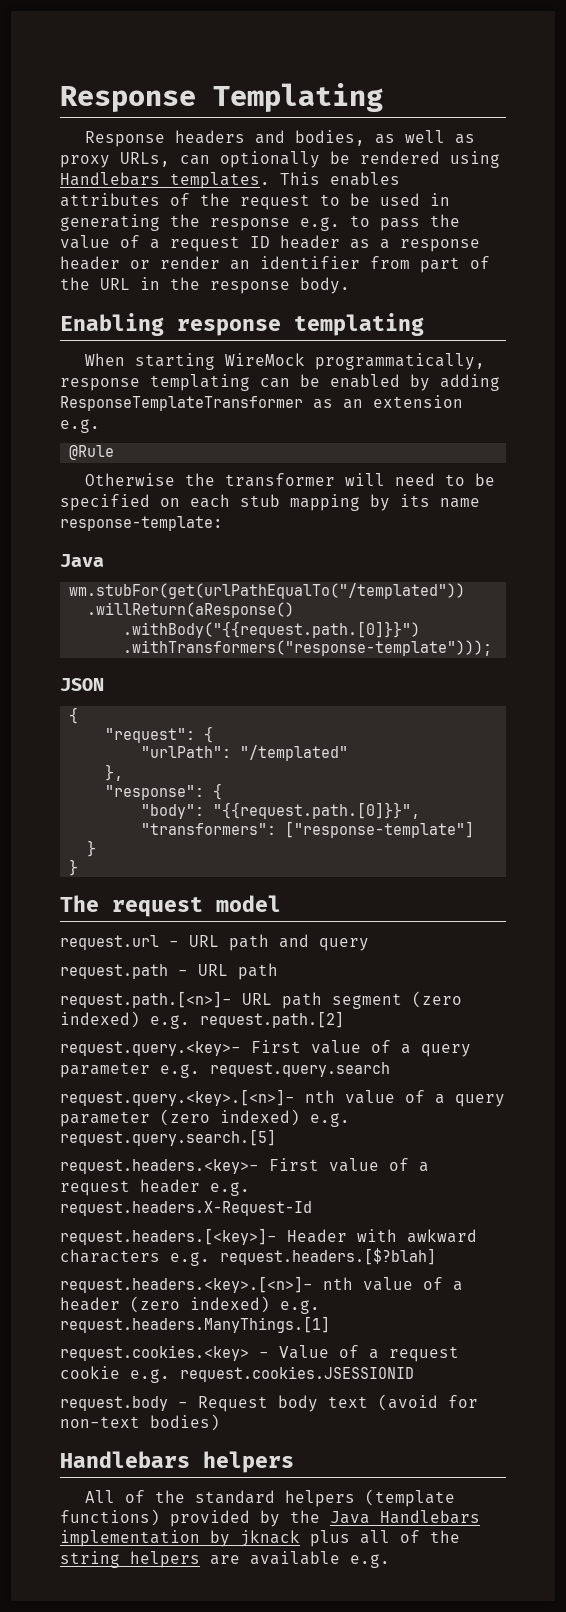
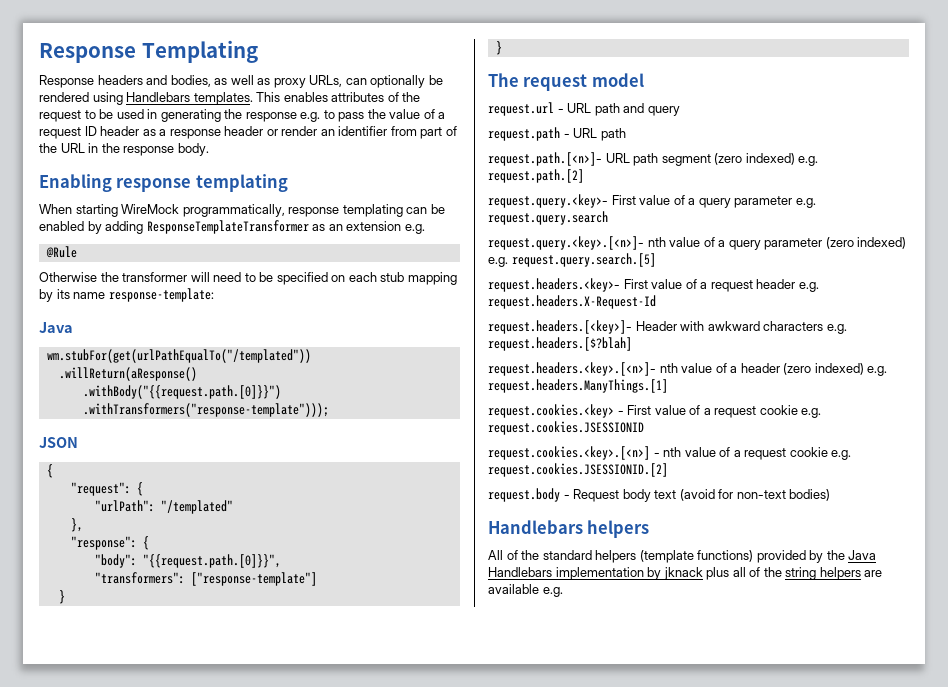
[279,1345,329,1359] Value -> [627,405,686,415] First value
(414, 1374) none -> [488,446,852,460] [488,463,668,477] // request.cookies.<key>.[<n>] - nth value of a request cookie e.g. request.cookies.JSESSIONID.[2]

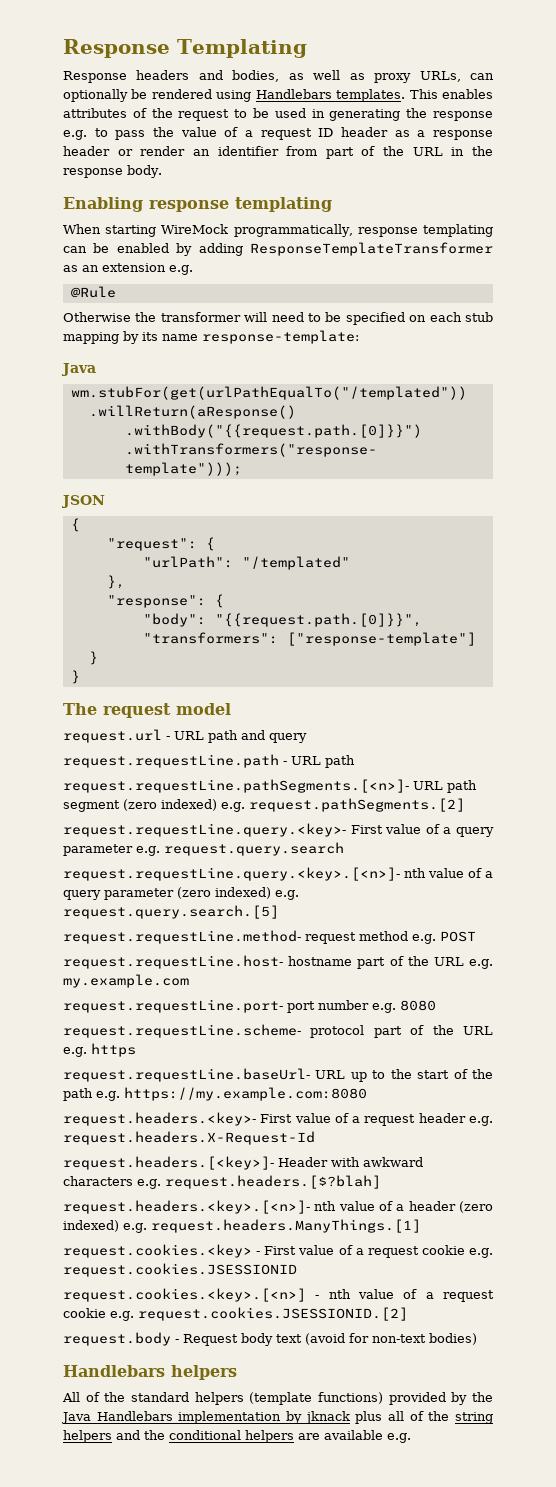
[488,127,560,141] request.path -> [63,754,279,768] request.requestLine.path
[488,152,602,166] request.path.[<n>]- -> [63,779,409,793] request.requestLine.pathSegments.[<n>]-
[488,169,584,183] [488,194,608,208] request.path.[2] // request.query.<key>- -> [249,798,465,812] [63,823,346,837] request.pathSegments.[2] // request.requestLine.query.<key>-
[488,236,644,250] request.query.<key>.[<n>]- -> [63,867,400,881] request.requestLine.query.<key>.[<n>]-
(656, 260) none -> [63,930,476,944] [63,955,494,969] [63,974,189,988] [63,999,436,1013] [63,1024,493,1038] [63,1043,136,1057] [63,1068,494,1082] [63,1087,367,1101] // request.requestLine.method- request method e.g. POST // request.requestLine.host- hostname part of the URL e.g. my.example.com // request.requestLine.port- port number e.g. 8080 // request.requestLine.scheme- protocol part of the URL e.g. https // request.requestLine.baseUrl- URL up to the start of the path e.g. https://my.example.com:8080
(861, 573) none -> [116,1430,294,1443] and the conditional helpers

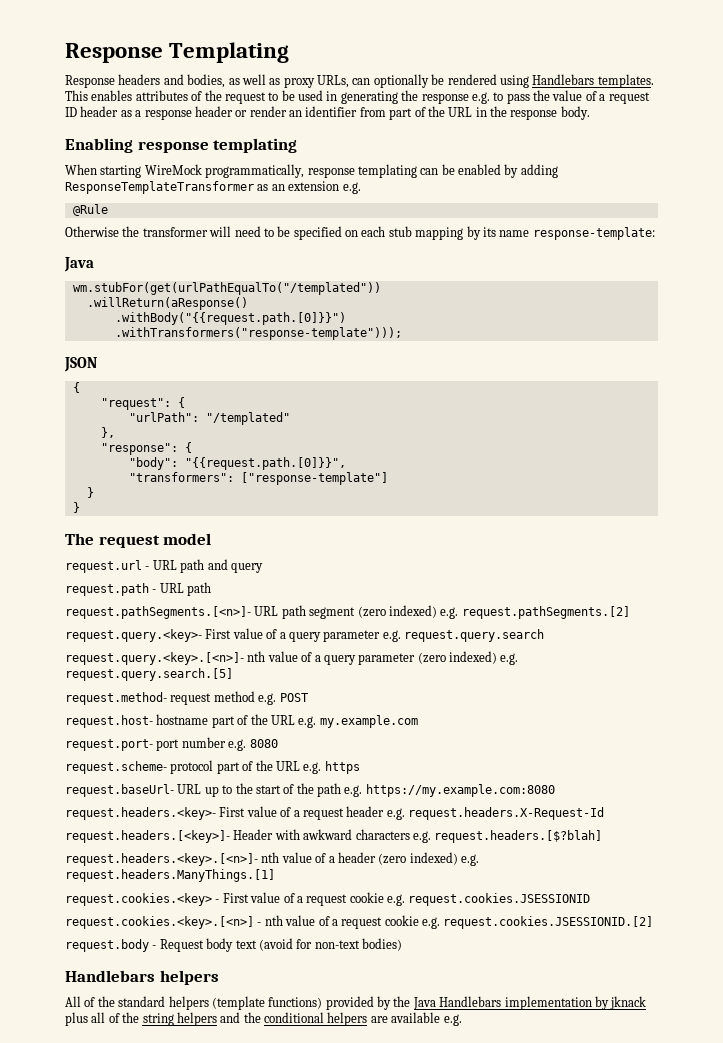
[63,754,279,768] request.requestLine.path -> [65,583,149,596] request.path
[63,779,409,793] request.requestLine.pathSegments.[<n>]- -> [65,606,251,619] request.pathSegments.[<n>]-
[63,823,346,837] request.requestLine.query.<key>- -> [65,629,202,642] request.query.<key>-
[63,867,400,881] request.requestLine.query.<key>.[<n>]- -> [65,652,244,665] request.query.<key>.[<n>]-
[63,930,301,944] request.requestLine.method- -> [65,692,167,705] request.method-
[63,955,283,969] request.requestLine.host- -> [65,715,153,728] request.host-
[63,999,283,1013] request.requestLine.port- -> [65,739,153,751] request.port-
[63,1024,301,1038] request.requestLine.scheme- -> [65,761,167,774] request.scheme-
[63,1068,310,1082] request.requestLine.baseUrl- -> [65,784,174,797] request.baseUrl-

